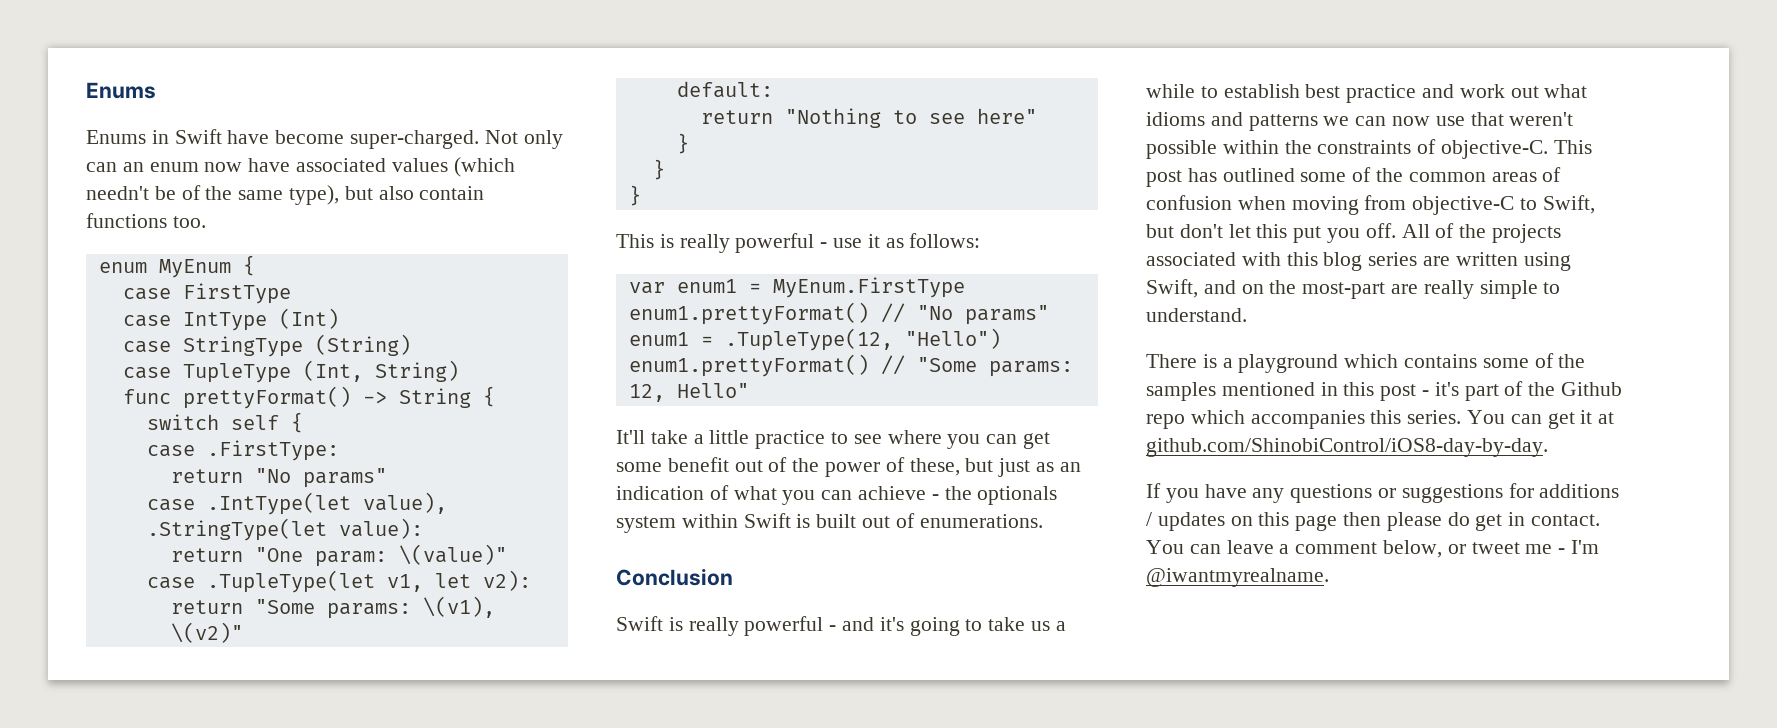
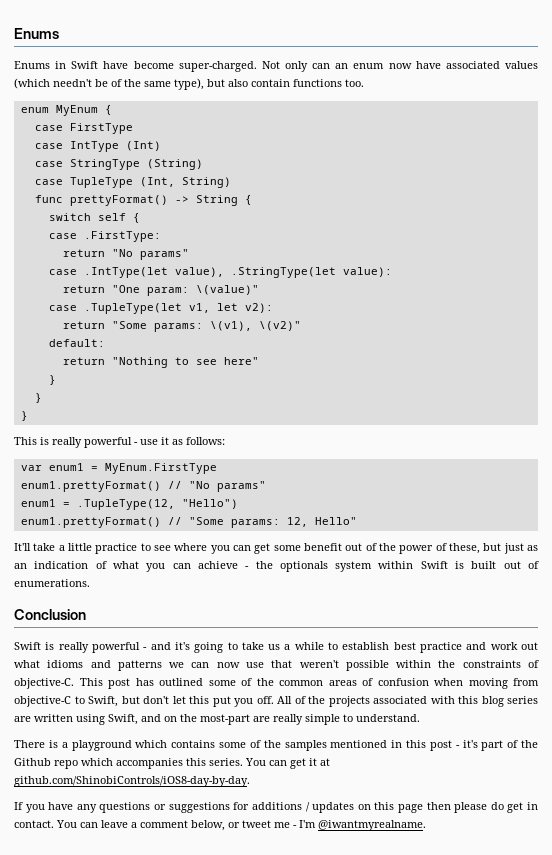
[1146,438,1548,457] github.com/ShinobiControl/iOS8-day-by-day. -> [14,776,250,787] github.com/ShinobiControls/iOS8-day-by-day.

